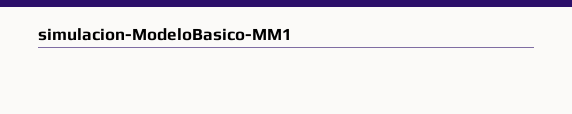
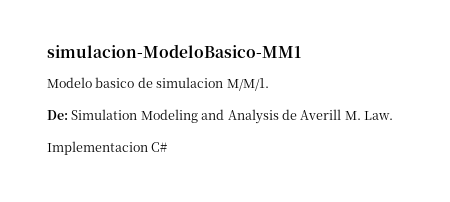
(292, 34) none -> [47,77,269,91] [47,109,393,124] [47,141,168,155] // Modelo basico de simulacion M/M/1. // De: Simulation Modeling and Analysis de Averill M. Law. // Implementacion C#

